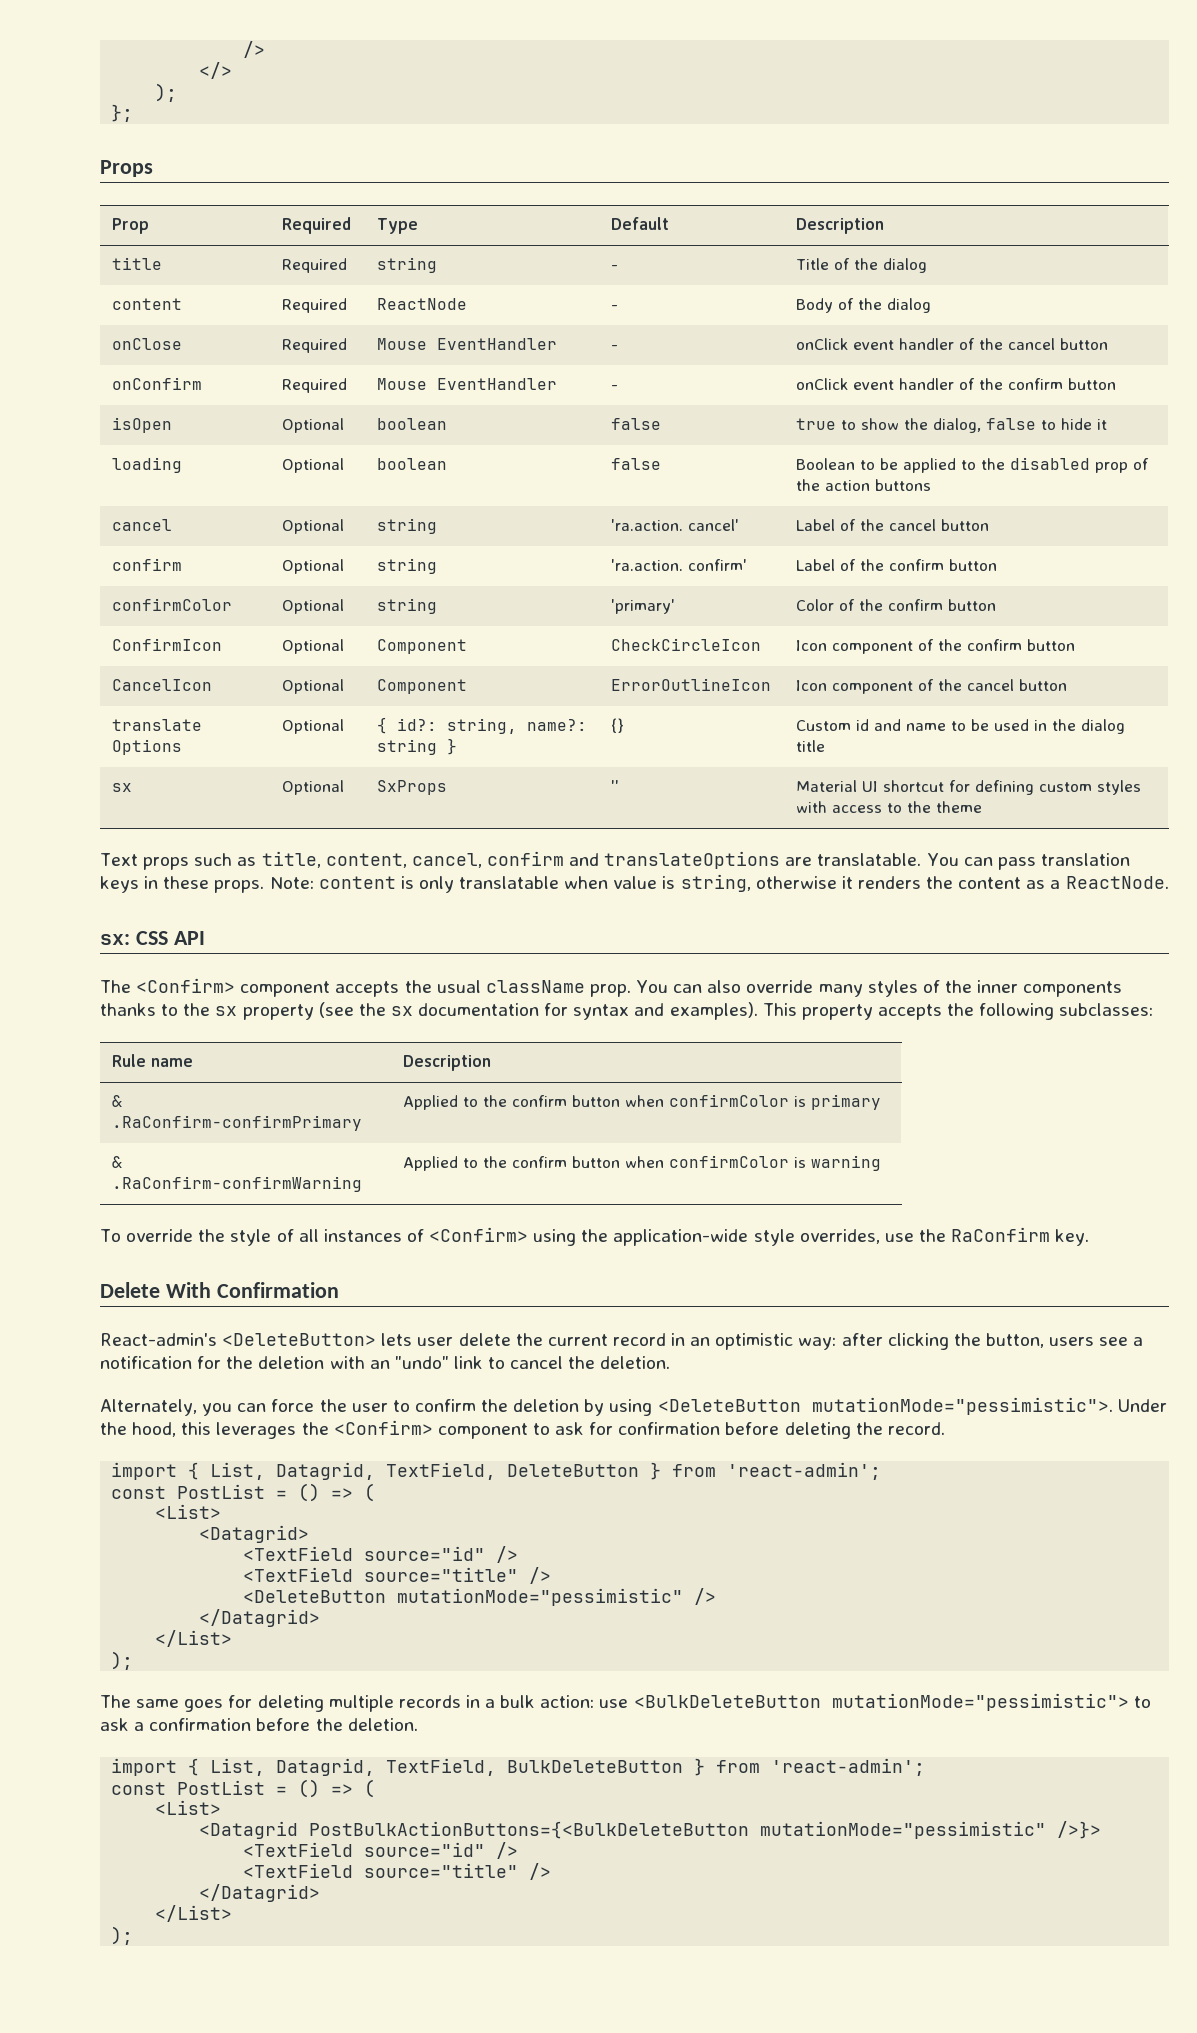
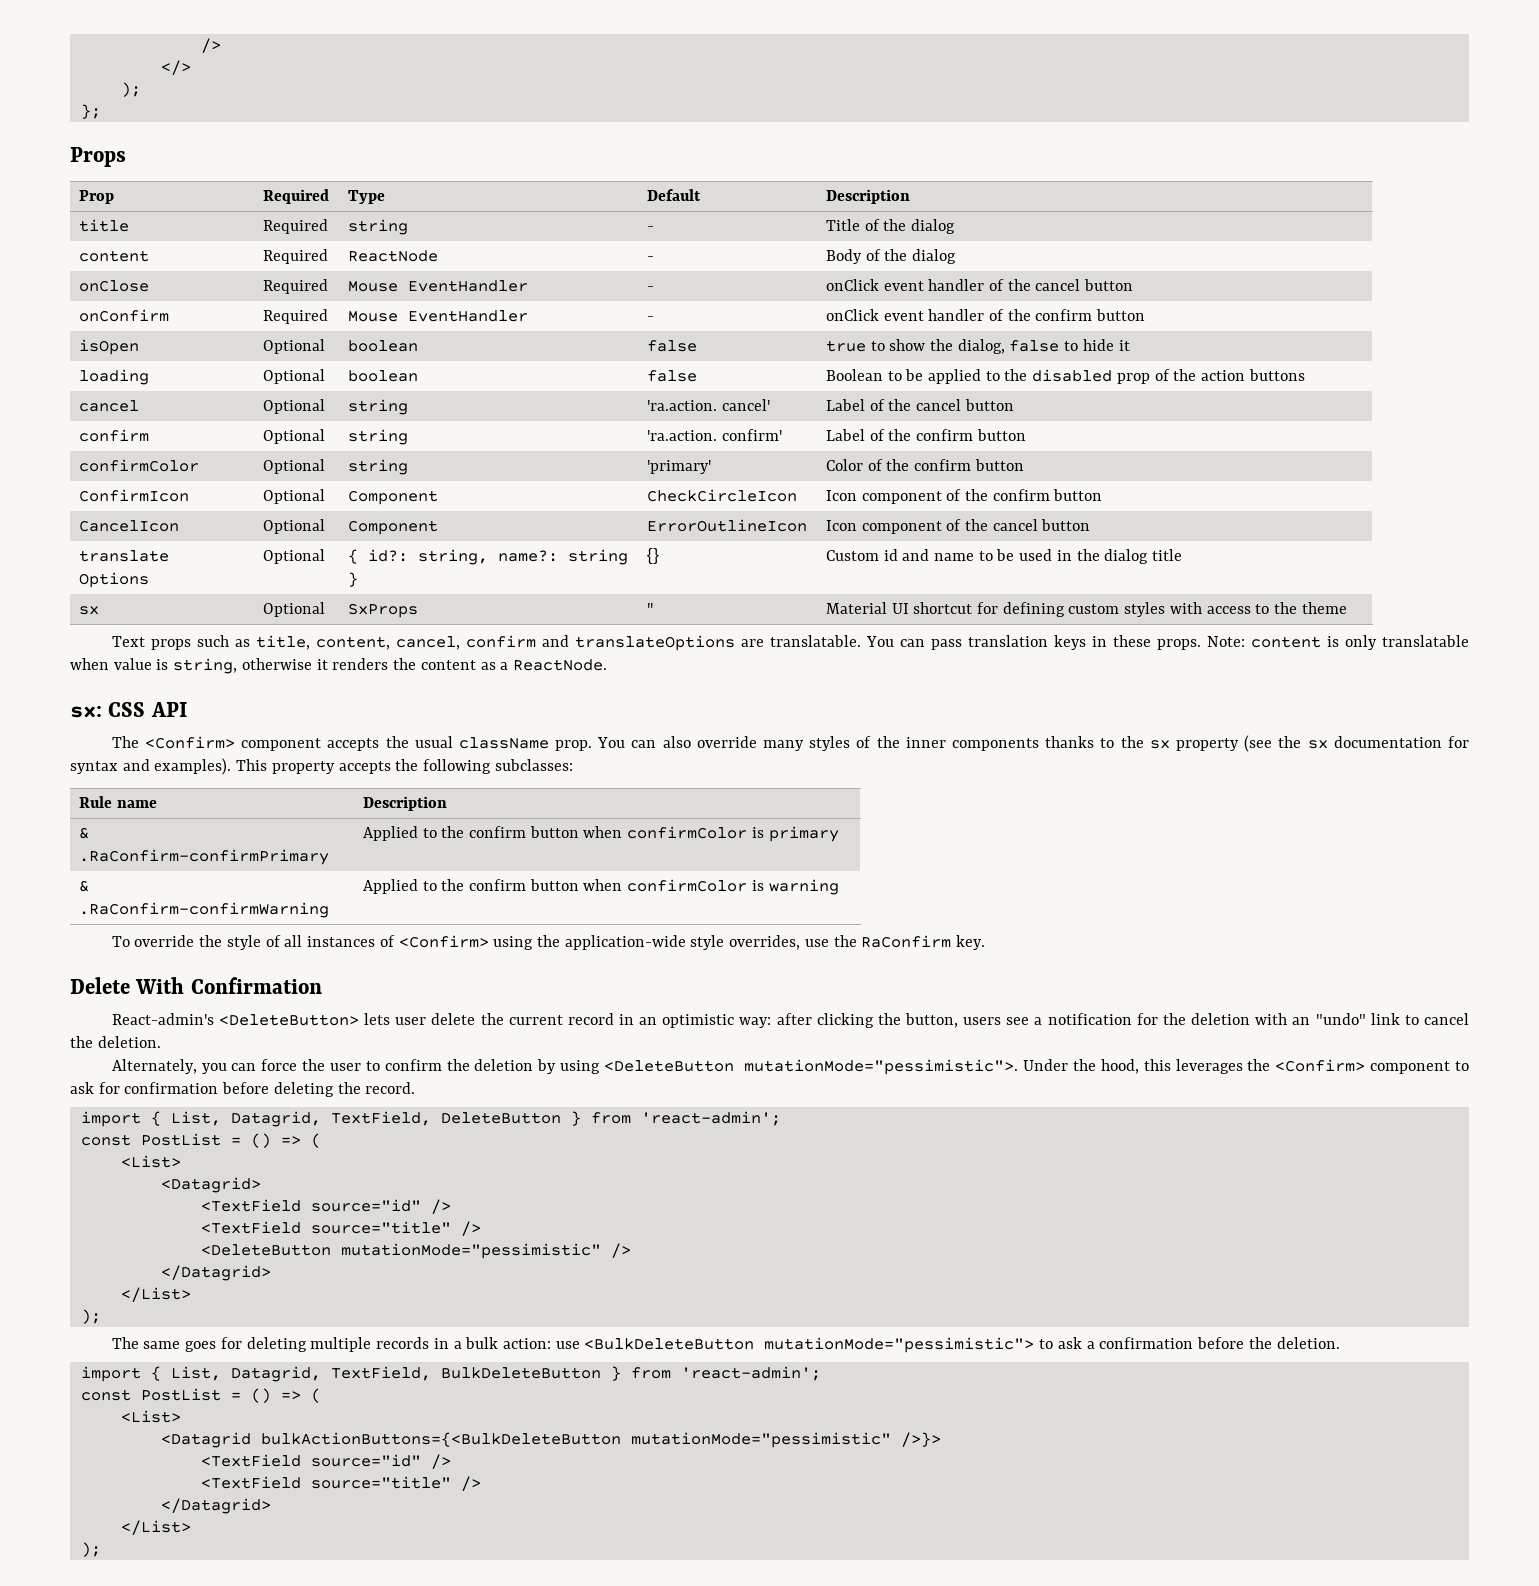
[309,1821,750,1839] PostBulkActionButtons={<BulkDeleteButton -> [260,1432,621,1447] bulkActionButtons={<BulkDeleteButton

